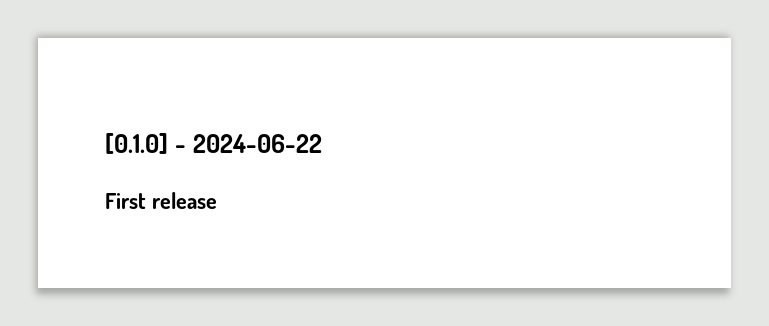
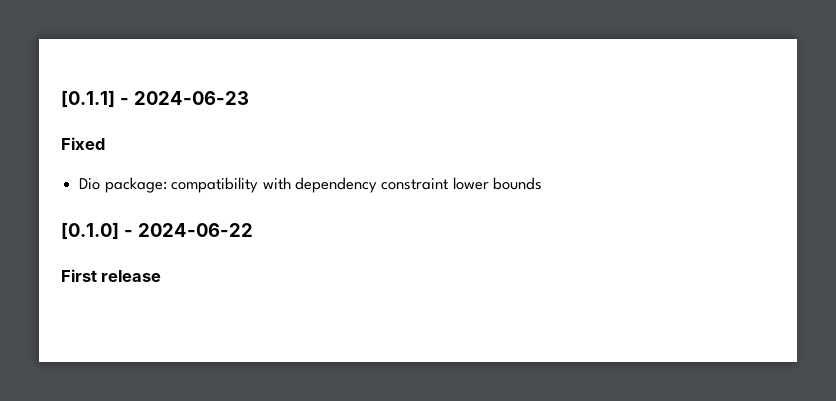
(105, 143) none -> [61,90,249,108] [61,137,105,150] [79,177,543,193] [0.1.1] - 2024-06-23 // Fixed // Dio package: compatibility with dependency constraint lower bounds //

